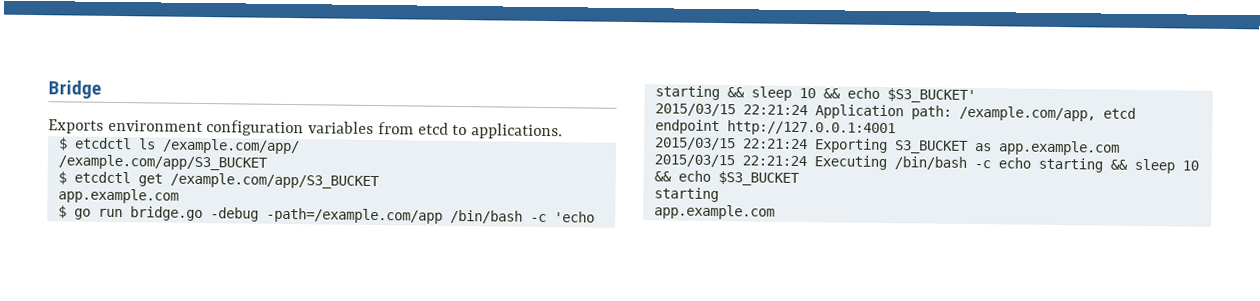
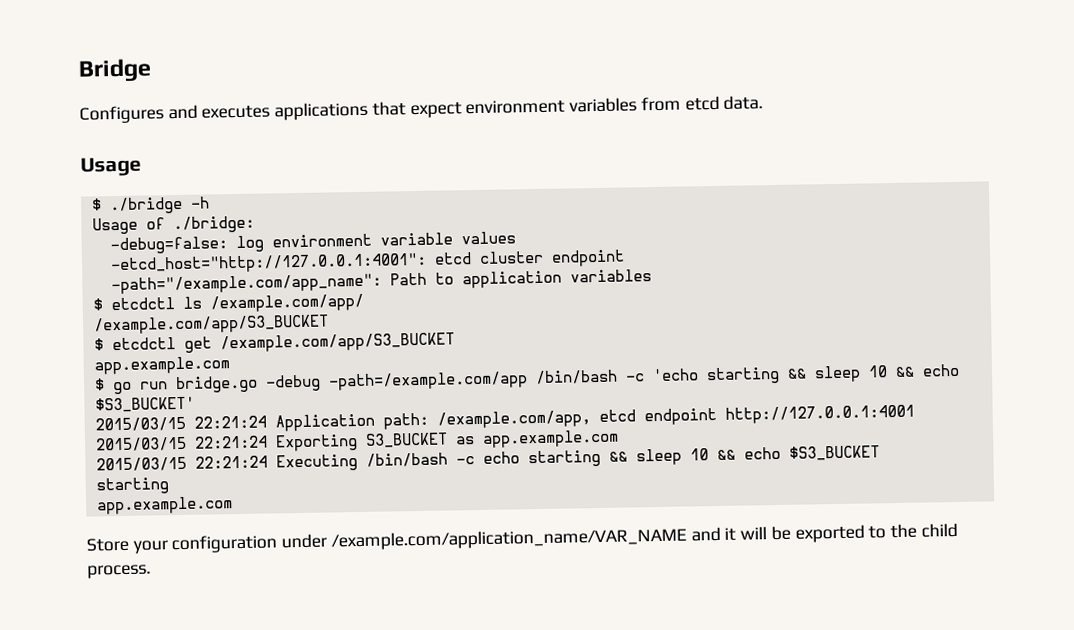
[48,119,564,140] Exports environment configuration variables from etcd to applications. -> [79,95,764,124] [80,156,141,177] [90,196,210,215] [91,215,255,235] [109,231,516,255] [109,249,625,275] [110,269,652,295] Configures and executes applications that expect environment variables from etcd data. // Usage // $ ./bridge -h // Usage of ./bridge: // -debug=false: log environment variable values // -etcd_host="http://127.0.0.1:4001": etcd cluster endpoint // -path="/example.com/app_name": Path to application variables
(775, 212) none -> [86,522,958,554] [87,564,151,579] // Store your configuration under /example.com/application_name/VAR_NAME and it will be exported to the child process.

